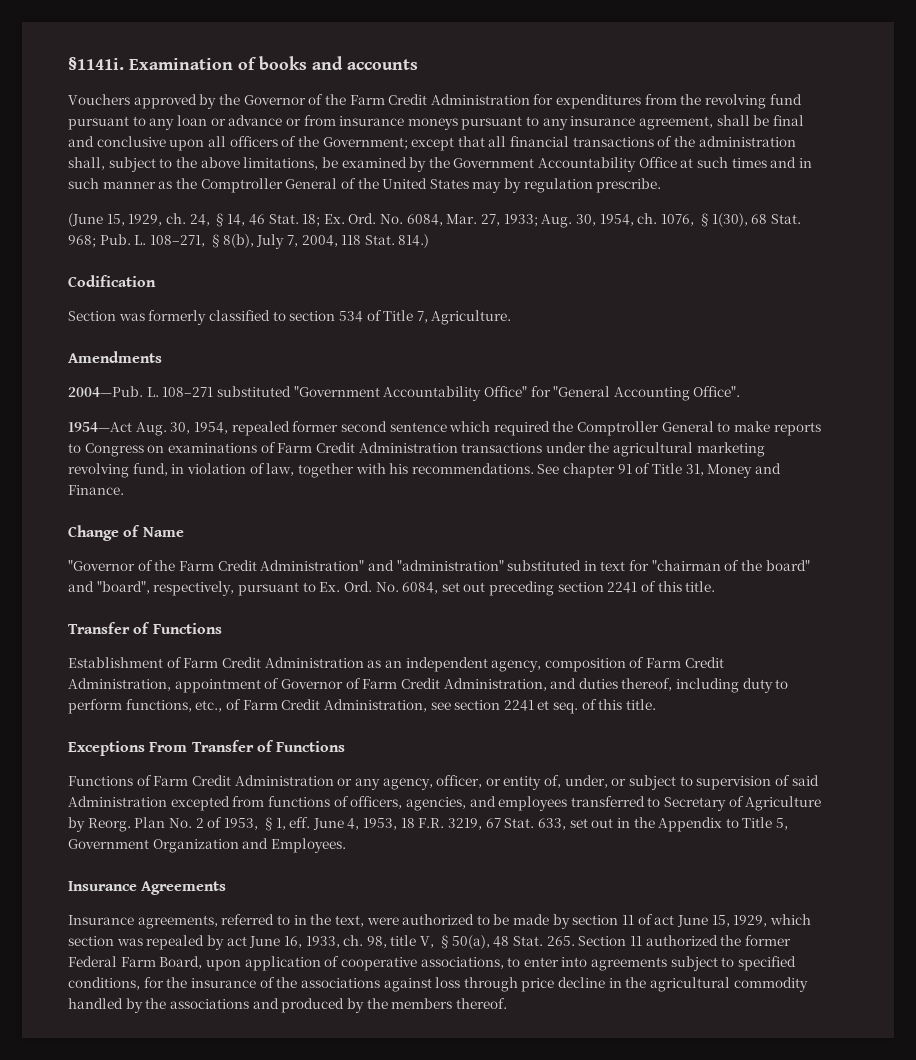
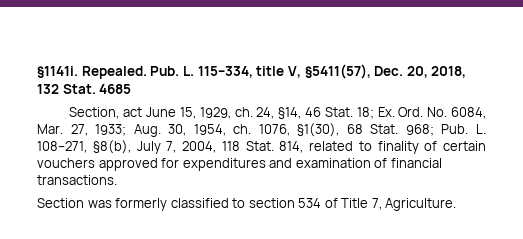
[129,56,418,70] [68,94,802,109] [68,115,804,130] [68,136,796,151] [68,157,812,172] [68,178,662,193] [68,213,103,227] Examination of books and accounts // Vouchers approved by the Governor of the Farm Credit Administration for expenditures from the revolving fund pursuant to any loan or advance or from insurance moneys pursuant to any insurance agreement, shall be final and conclusive upon all officers of the Government; except that all financial transactions of the administration shall, subject to the above limitations, be examined by the Government Accountability Office at such times and in such manner as the Comptroller General of the United States may by regulation prescribe. // (June -> [81,64,467,79] [37,84,132,94] [69,107,177,119] Repealed. Pub. L. 115–334, title V, §5411(57), Dec. 20, 2018, 132 Stat. 4685 // Section, act June
[398,234,430,248] [68,275,156,287] 814.) // Codification -> [279,141,486,154] [37,158,442,171] [37,175,117,185] 814, related to finality of certain vouchers approved for expenditures and examination of financial transactions.
[68,351,162,363] [68,386,741,401] [68,421,821,436] [68,442,765,457] [68,463,781,478] [68,485,124,495] [68,525,184,541] [68,560,810,571] [68,581,716,596] [68,622,222,634] [68,657,724,672] [68,678,789,693] [68,699,657,714] [68,740,346,756] [68,775,819,790] [68,796,822,811] [68,817,789,832] [68,838,346,853] [68,881,227,895] [68,914,811,929] [68,935,791,950] [68,956,797,971] [68,977,808,992] [68,998,507,1013] // Amendments // 2004—Pub. L. 108–271 substituted "Government Accountability Office" for "General Accounting Office". // 1954—Act Aug. 30, 1954, repealed former second sentence which required the Comptroller General to make reports to Congress on examinations of Farm Credit Administration transactions under the agricultural marketing revolving fund, in violation of law, together with his recommendations. See chapter 91 of Title 31, Money and Finance. // Change of Name // "Governor of the Farm Credit Administration" and "administration" substituted in text for "chairman of the board" and "board", respectively, pursuant to Ex. Ord. No. 6084, set out preceding section 2241 of this title. // Transfer of Functions // Establishment of Farm Credit Administration as an independent agency, composition of Farm Credit Administration, appointment of Governor of Farm Credit Administration, and duties thereof, including duty to perform functions, etc., of Farm Credit Administration, see section 2241 et seq. of this title. // Exceptions From Transfer of Functions // Functions of Farm Credit Administration or any agency, officer, or entity of, under, or subject to supervision of said Administration excepted from functions of officers, agencies, and employees transferred to Secretary of Agriculture by Reorg. Plan No. 2 of 1953, §1, eff. June 4, 1953, 18 F.R. 3219, 67 Stat. 633, set out in the Appendix to Title 5, Government Organization and Employees. // Insurance Agreements // Insurance agreements, referred to in the text, were authorized to be made by section 11 of act June 15, 1929, which section was repealed by act June 16, 1933, ch. 98, title V, §50(a), 48 Stat. 265. Section 11 authorized the former Federal Farm Board, upon application of cooperative associations, to enter into agreements subject to specified conditions, for the insurance of the associations against loss through price decline in the agricultural commodity handled by the associations and produced by the members thereof. -> (457, 204) none

